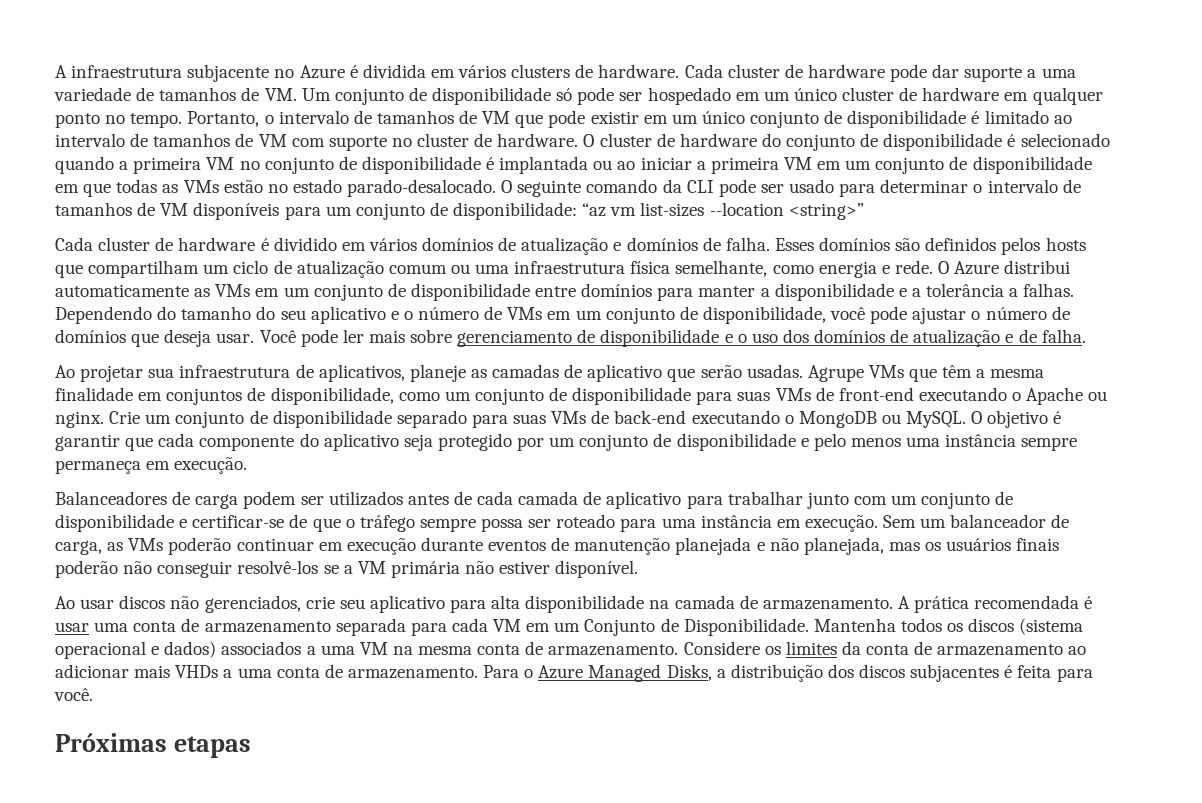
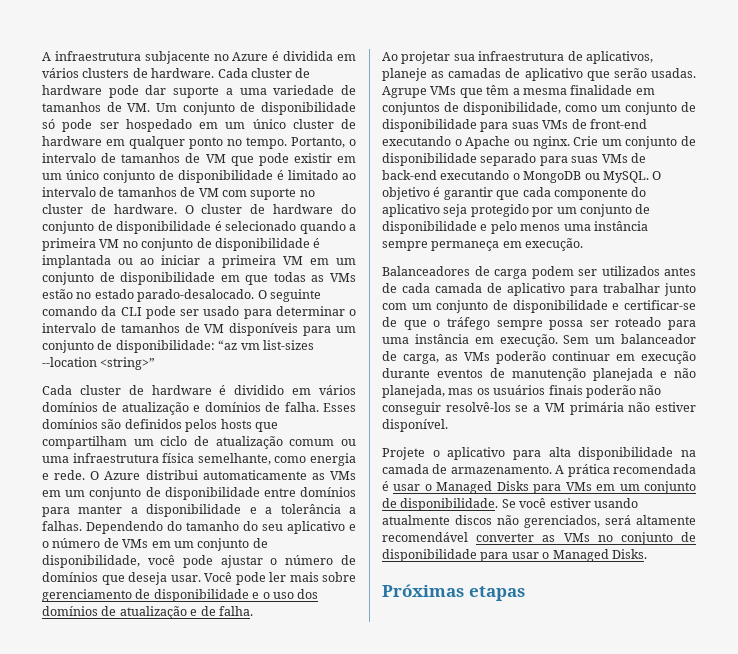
[55,595,365,613] Ao usar discos não gerenciados, crie seu -> [382,447,440,460] Projete o
[94,618,1084,636] [55,641,1087,659] [55,664,1093,682] [54,688,93,701] uma conta de armazenamento separada para cada VM em um Conjunto de Disponibilidade. Mantenha todos os discos (sistema operacional e dados) associados a uma VM na mesma conta de armazenamento. Considere os limites da conta de armazenamento ao adicionar mais VHDs a uma conta de armazenamento. Para o Azure Managed Disks, a distribuição dos discos subjacentes é feita para você. -> [424,481,696,494] [382,498,638,511] [382,515,696,528] [382,532,696,545] [382,549,647,562] o Managed Disks para VMs em um conjunto de disponibilidade. Se você estiver usando atualmente discos não gerenciados, será altamente recomendável converter as VMs no conjunto de disponibilidade para usar o Managed Disks.

